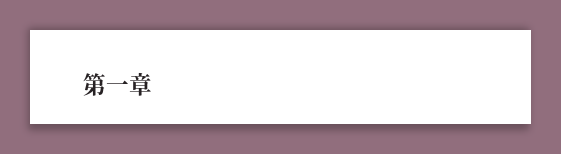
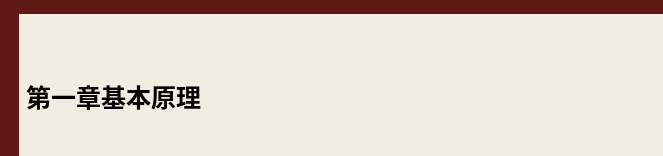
(152, 84) none -> [101,85,201,110] 基本原理

